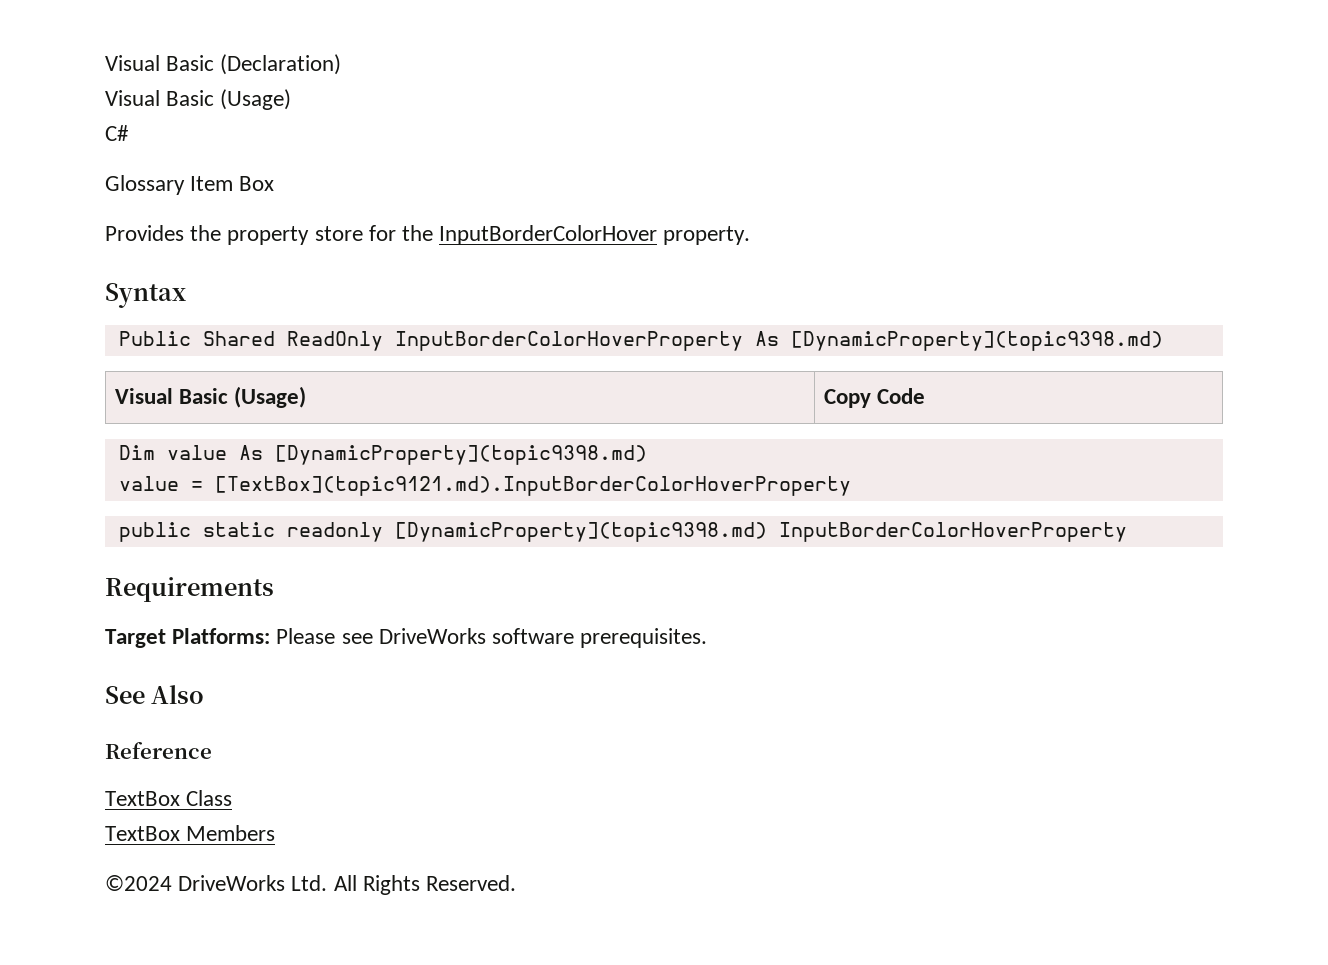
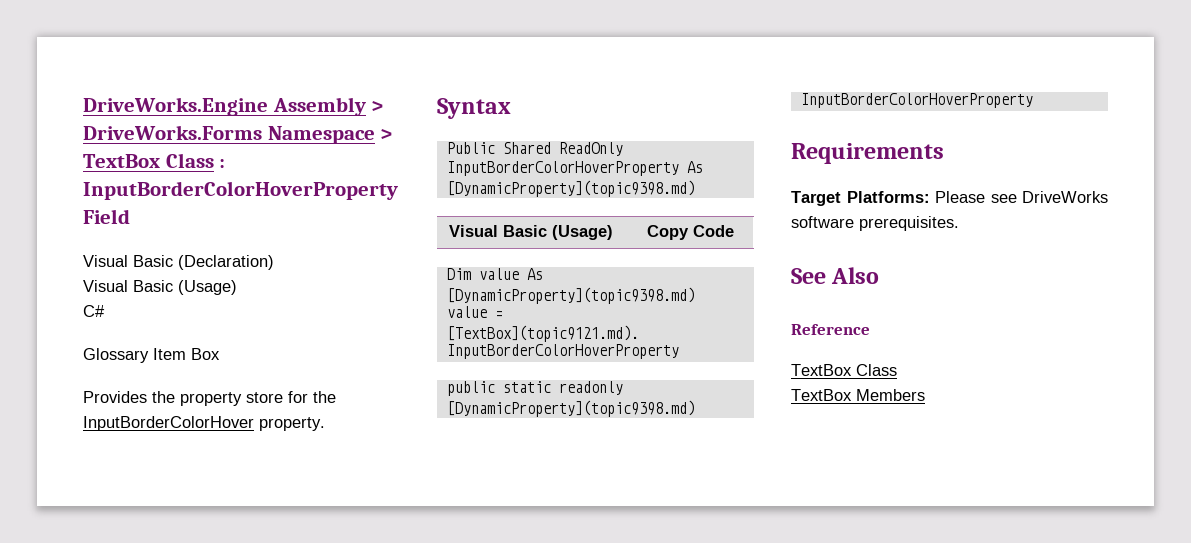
(105, 63) none -> [83,97,384,116] [83,125,393,144] [83,153,226,168] [83,181,398,200] [83,209,130,224] DriveWorks.Engine Assembly > DriveWorks.Forms Namespace > TextBox Class : InputBorderColorHoverProperty Field //
[105,875,517,895] // ©2024 DriveWorks Ltd. All Rights Reserved. -> (925, 395) none

